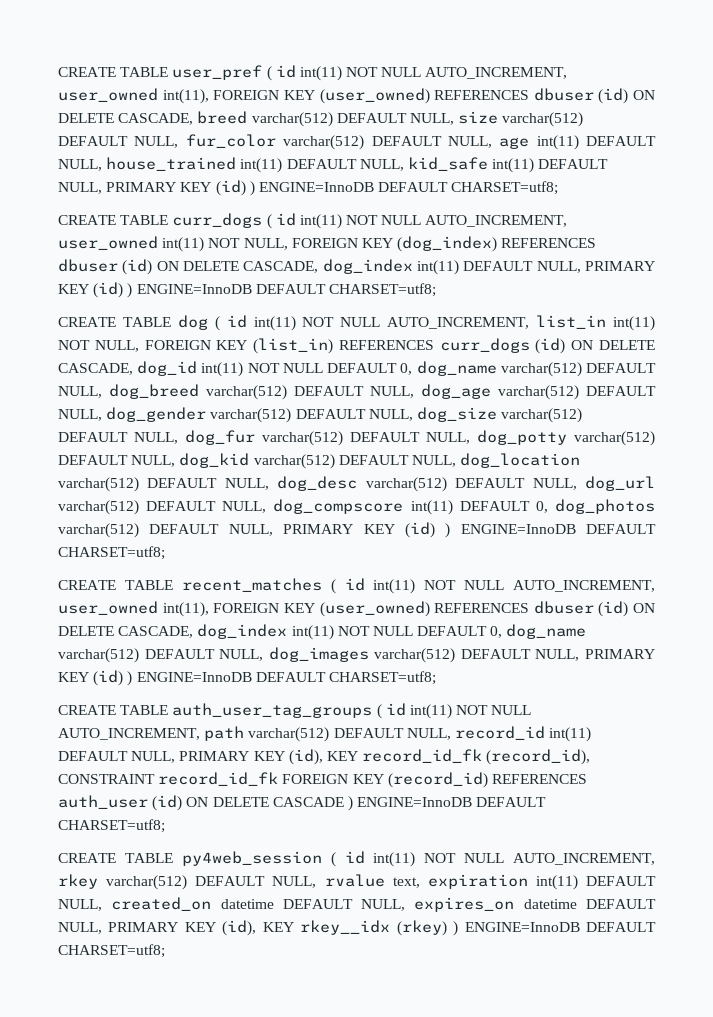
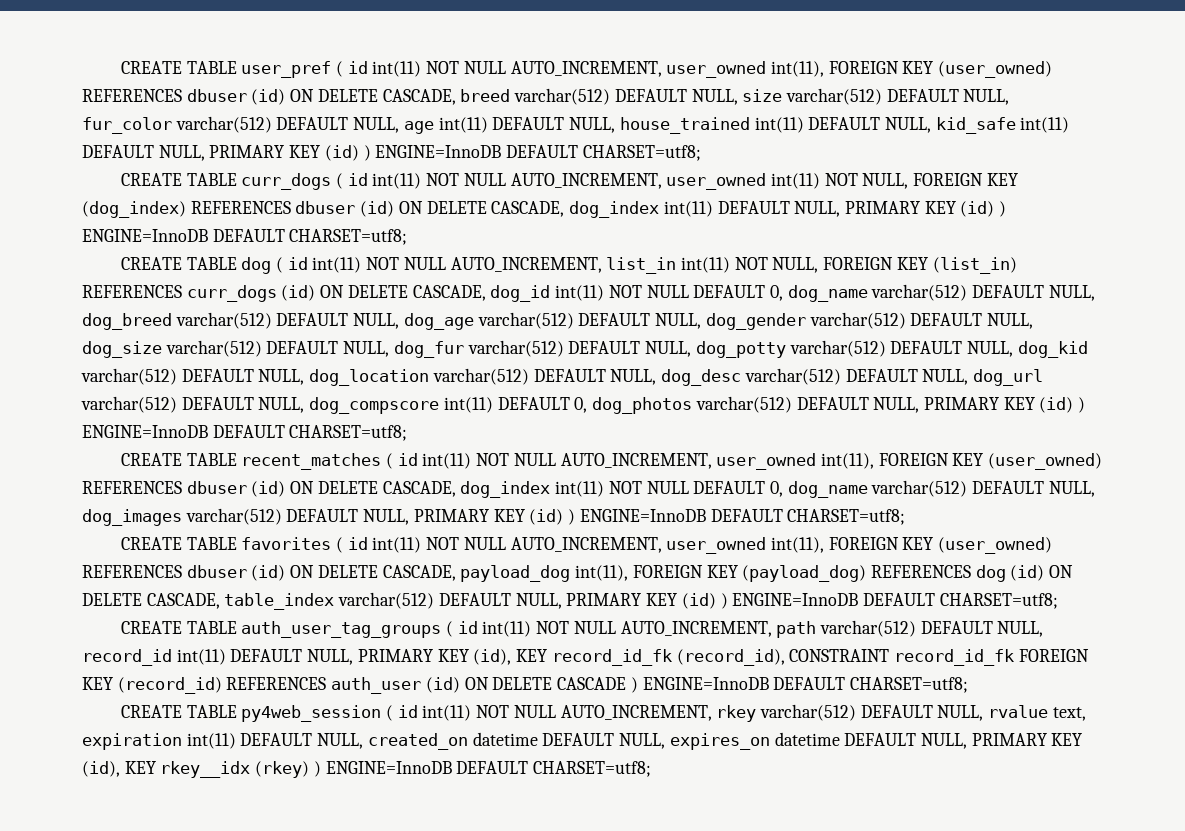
(436, 678) none -> [120,537,1053,554] [82,565,1074,582] [82,592,1058,610] // CREATE TABLE favorites ( id int(11) NOT NULL AUTO_INCREMENT, user_owned int(11), FOREIGN KEY (user_owned) REFERENCES dbuser (id) ON DELETE CASCADE, payload_dog int(11), FOREIGN KEY (payload_dog) REFERENCES dog (id) ON DELETE CASCADE, table_index varchar(512) DEFAULT NULL, PRIMARY KEY (id) ) ENGINE=InnoDB DEFAULT CHARSET=utf8;

